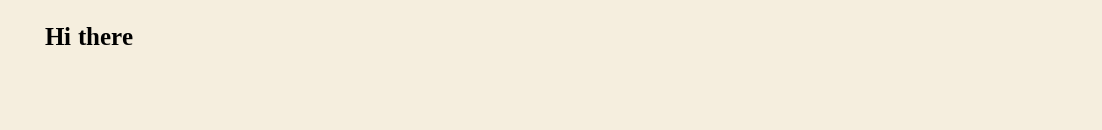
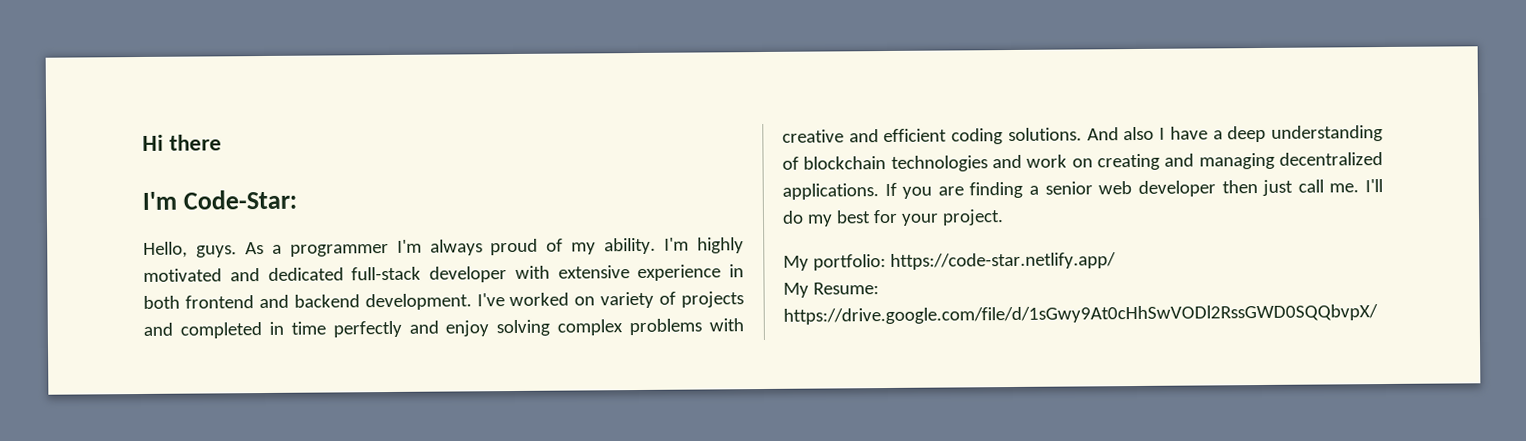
(133, 36) none -> [142,189,298,210] [143,237,744,258] [143,264,744,283] [143,291,744,311] [143,318,744,339] [782,125,1383,145] [782,152,1383,172] [782,179,1384,200] [782,209,1004,227] [783,252,1116,271] [783,282,879,298] [783,304,1378,325] // I'm Code-Star: // Hello, guys. As a programmer I'm always proud of my ability. I'm highly motivated and dedicated full-stack developer with extensive experience in both frontend and backend development. I've worked on variety of projects and completed in time perfectly and enjoy solving complex problems with creative and efficient coding solutions. And also I have a deep understanding of blockchain technologies and work on creating and managing decentralized applications. If you are finding a senior web developer then just call me. I'll do my best for your project. // My portfolio: https://code-star.netlify.app/ // My Resume: https://drive.google.com/file/d/1sGwy9At0cHhSwVODl2RssGWD0SQQbvpX/

